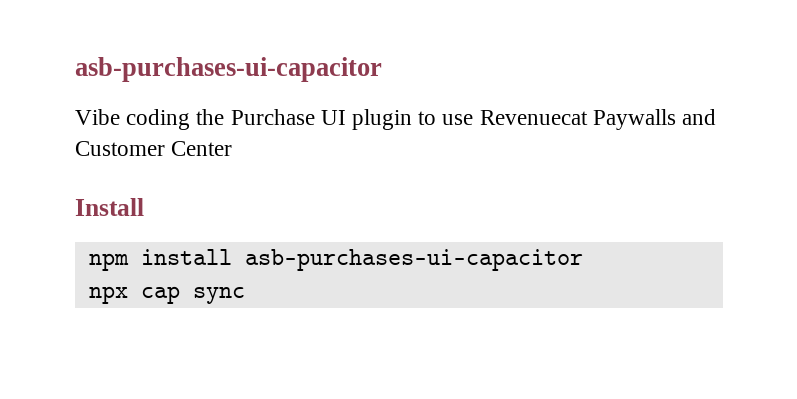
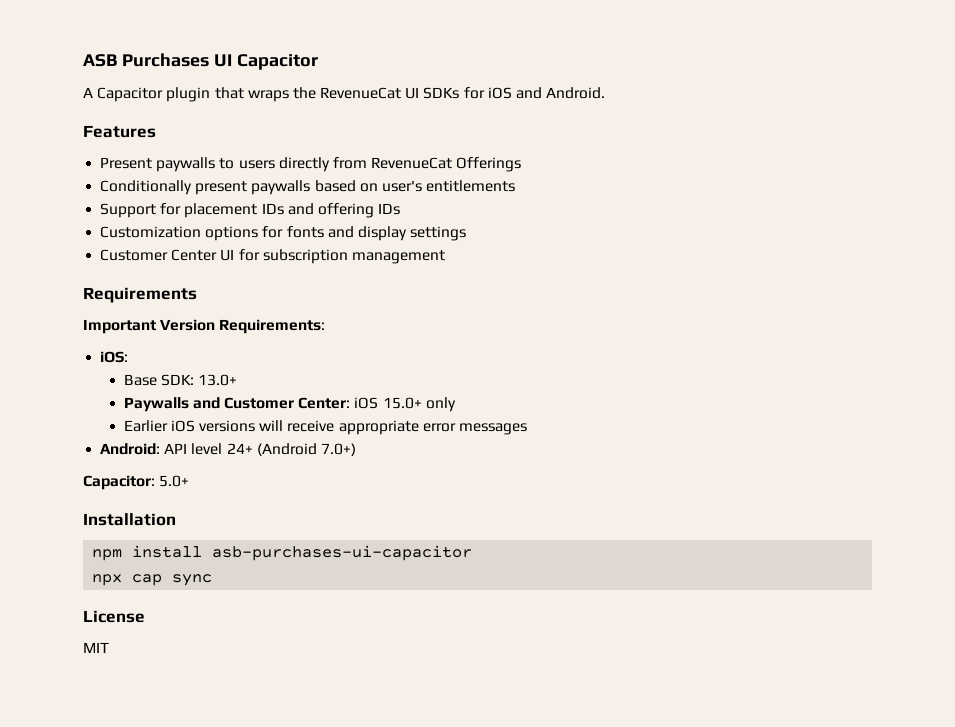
[75,57,382,82] [75,109,717,130] [75,141,233,156] [75,198,144,216] asb-purchases-ui-capacitor // Vibe coding the Purchase UI plugin to use Revenuecat Paywalls and Customer Center // Install -> [83,53,318,70] [83,87,606,102] [83,125,156,138] [100,157,522,172] [100,180,516,195] [100,203,401,218] [100,226,467,241] [100,249,445,264] [83,287,197,303] [83,319,326,334] [100,351,129,363] [123,374,238,386] [123,397,456,412] [123,420,527,435] [100,443,356,456] [83,475,190,490] [83,513,176,526] ASB Purchases UI Capacitor // A Capacitor plugin that wraps the RevenueCat UI SDKs for iOS and Android. // Features // Present paywalls to users directly from RevenueCat Offerings // Conditionally present paywalls based on user's entitlements // Support for placement IDs and offering IDs // Customization options for fonts and display settings // Customer Center UI for subscription management // Requirements // Important Version Requirements: // iOS: // Base SDK: 13.0+ // Paywalls and Customer Center: iOS 15.0+ only // Earlier iOS versions will receive appropriate error messages // Android: API level 24+ (Android 7.0+) // Capacitor: 5.0+ // Installation
(245, 295) none -> [83,610,145,623] [83,642,109,653] // License // MIT

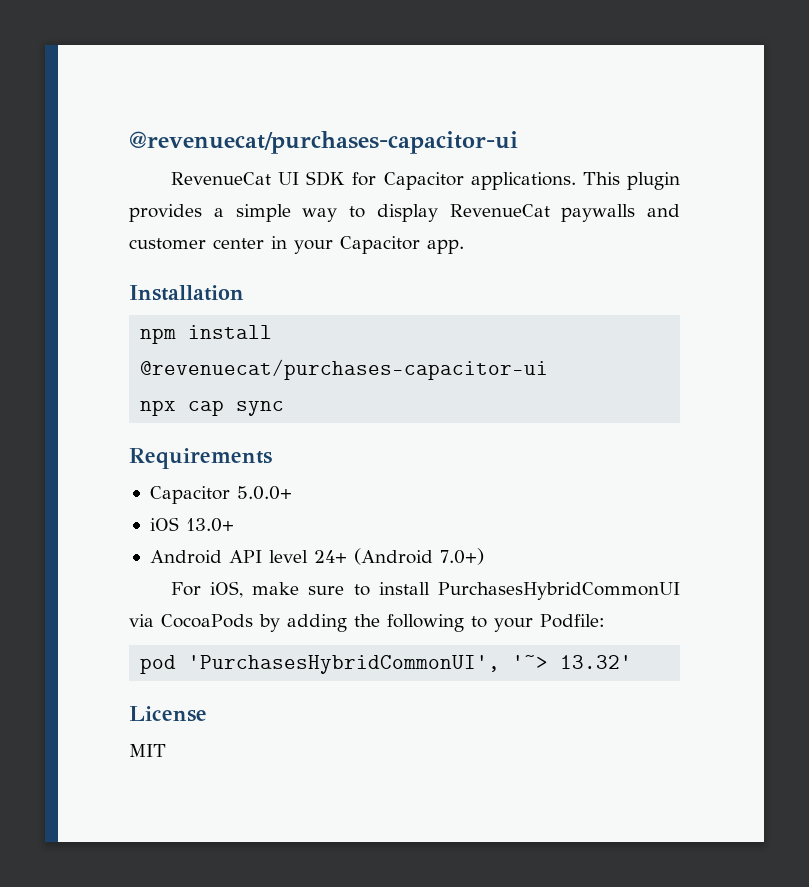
[83,53,318,70] [83,87,606,102] [83,125,156,138] [100,157,522,172] [100,180,516,195] [100,203,401,218] [100,226,467,241] [100,249,445,264] [83,287,197,303] [83,319,326,334] [100,351,129,363] [123,374,238,386] [123,397,456,412] [123,420,527,435] [100,443,161,455] ASB Purchases UI Capacitor // A Capacitor plugin that wraps the RevenueCat UI SDKs for iOS and Android. // Features // Present paywalls to users directly from RevenueCat Offerings // Conditionally present paywalls based on user's entitlements // Support for placement IDs and offering IDs // Customization options for fonts and display settings // Customer Center UI for subscription management // Requirements // Important Version Requirements: // iOS: // Base SDK: 13.0+ // Paywalls and Customer Center: iOS 15.0+ only // Earlier iOS versions will receive appropriate error messages // Android: -> [129,131,518,154] [170,171,680,190] [129,204,680,222] [129,236,464,254] [129,285,244,301] [140,325,273,344] [140,359,549,380] [140,400,285,416] [129,448,272,469] [149,486,292,504] [149,517,234,532] [149,550,222,564] @revenuecat/purchases-capacitor-ui // RevenueCat UI SDK for Capacitor applications. This plugin provides a simple way to display RevenueCat paywalls and customer center in your Capacitor app. // Installation // npm install @revenuecat/purchases-capacitor-ui // npx cap sync // Requirements // Capacitor 5.0.0+ // iOS 13.0+ // Android
[83,475,190,490] [83,513,176,526] [92,545,473,561] [92,574,213,586] Capacitor: 5.0+ // Installation // npm install asb-purchases-ui-capacitor // npx cap sync -> [170,581,680,600] [129,614,605,632] [140,655,633,674] For iOS, make sure to install PurchasesHybridCommonUI via CocoaPods by adding the following to your Podfile: // pod 'PurchasesHybridCommonUI', '~> 13.32'

